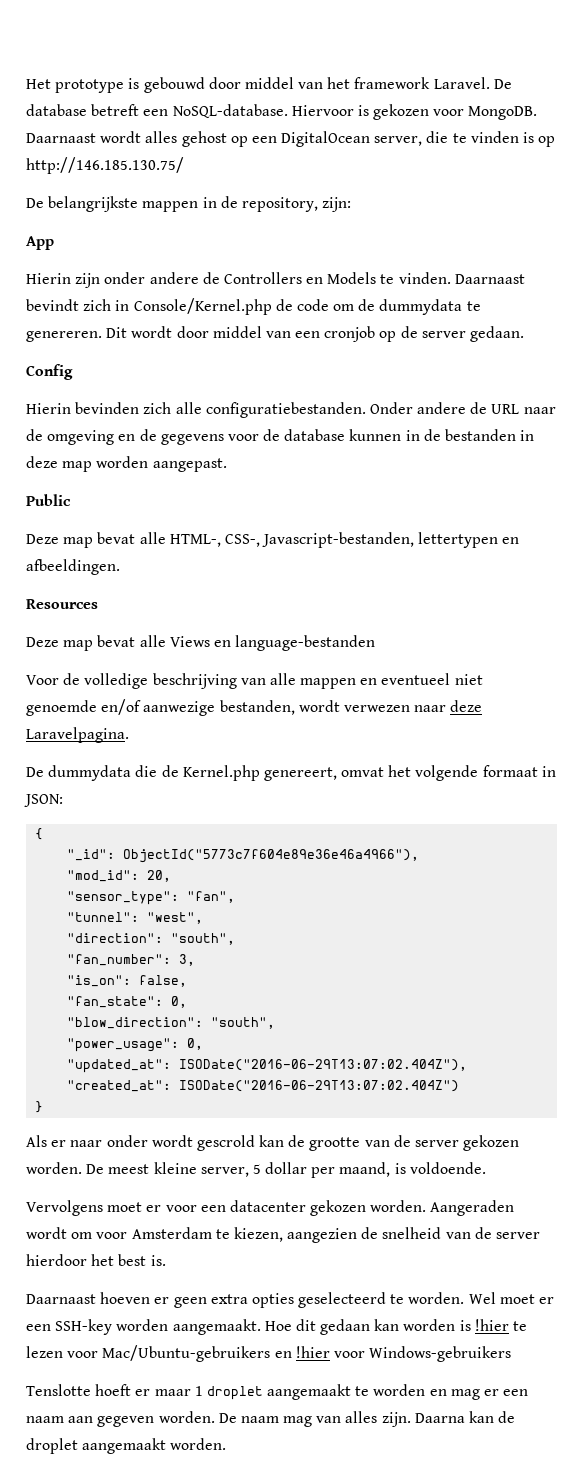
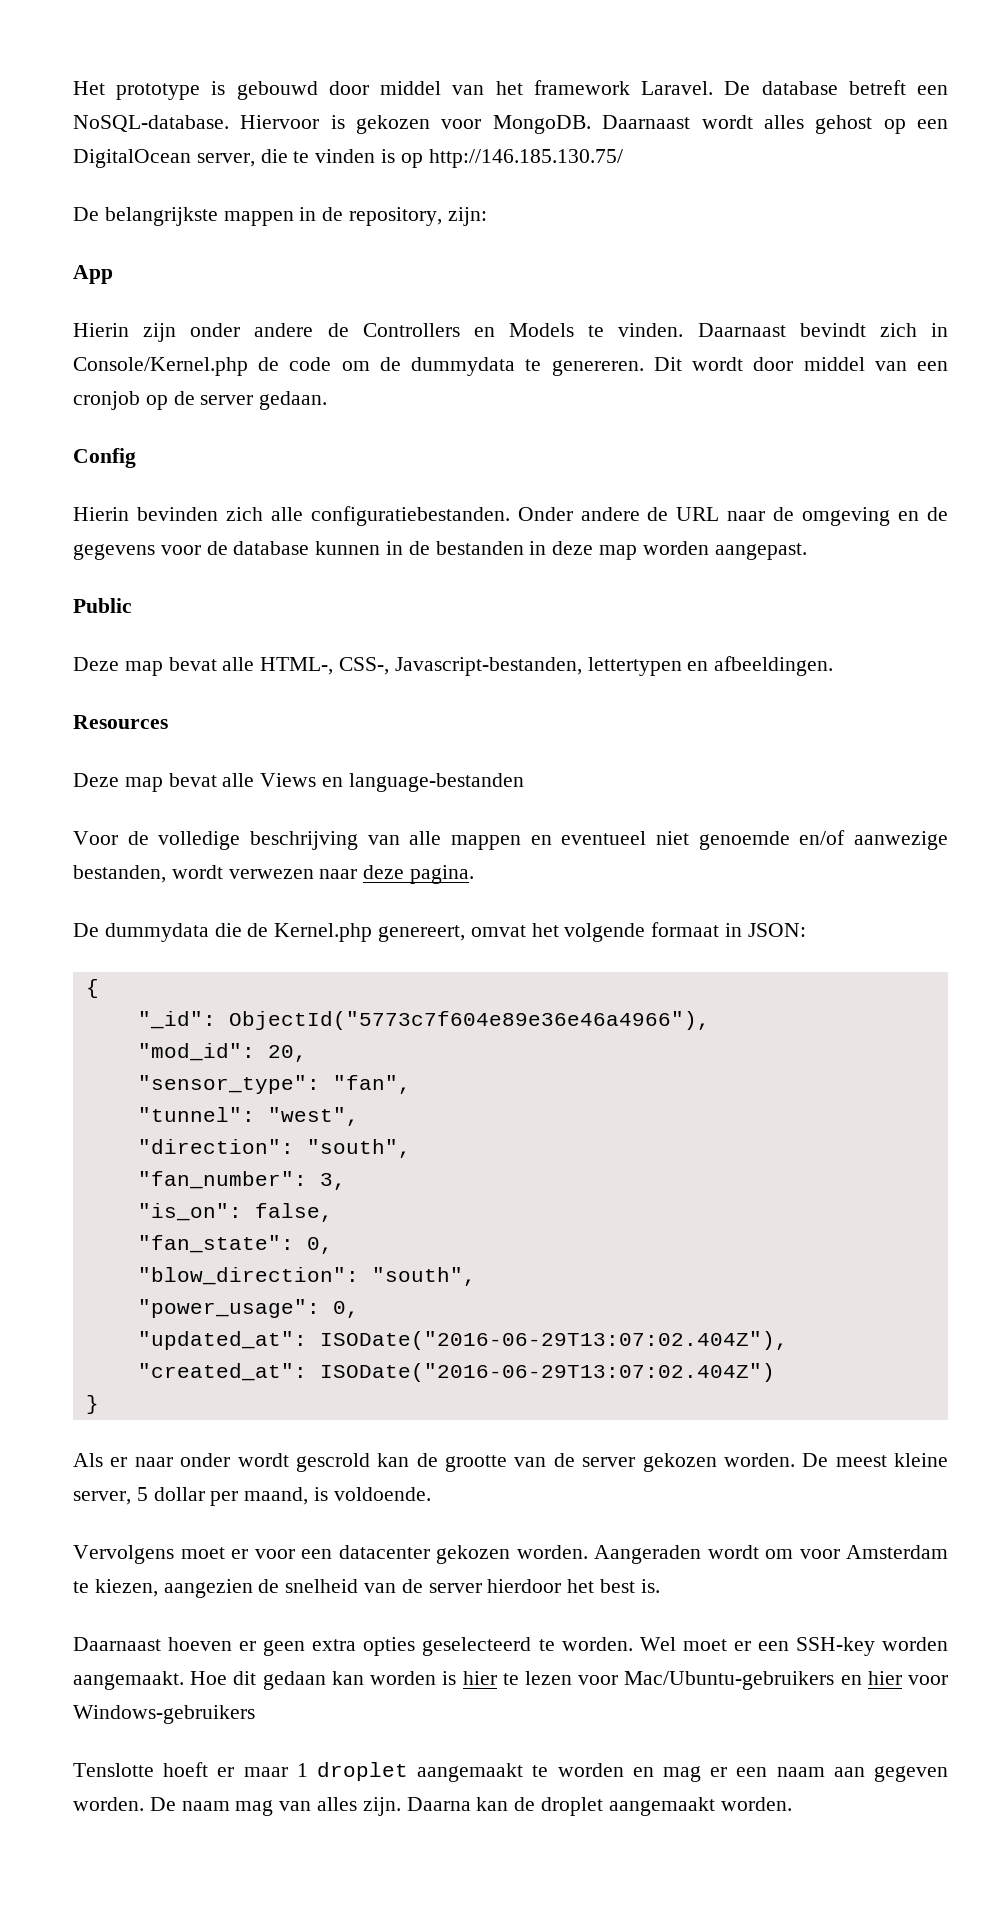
[26,727,129,743] Laravelpagina. -> [410,865,475,884] pagina.
[474,1319,509,1331] !hier -> [462,1671,497,1685] hier
[295,1346,330,1358] !hier -> [867,1671,902,1685] hier

